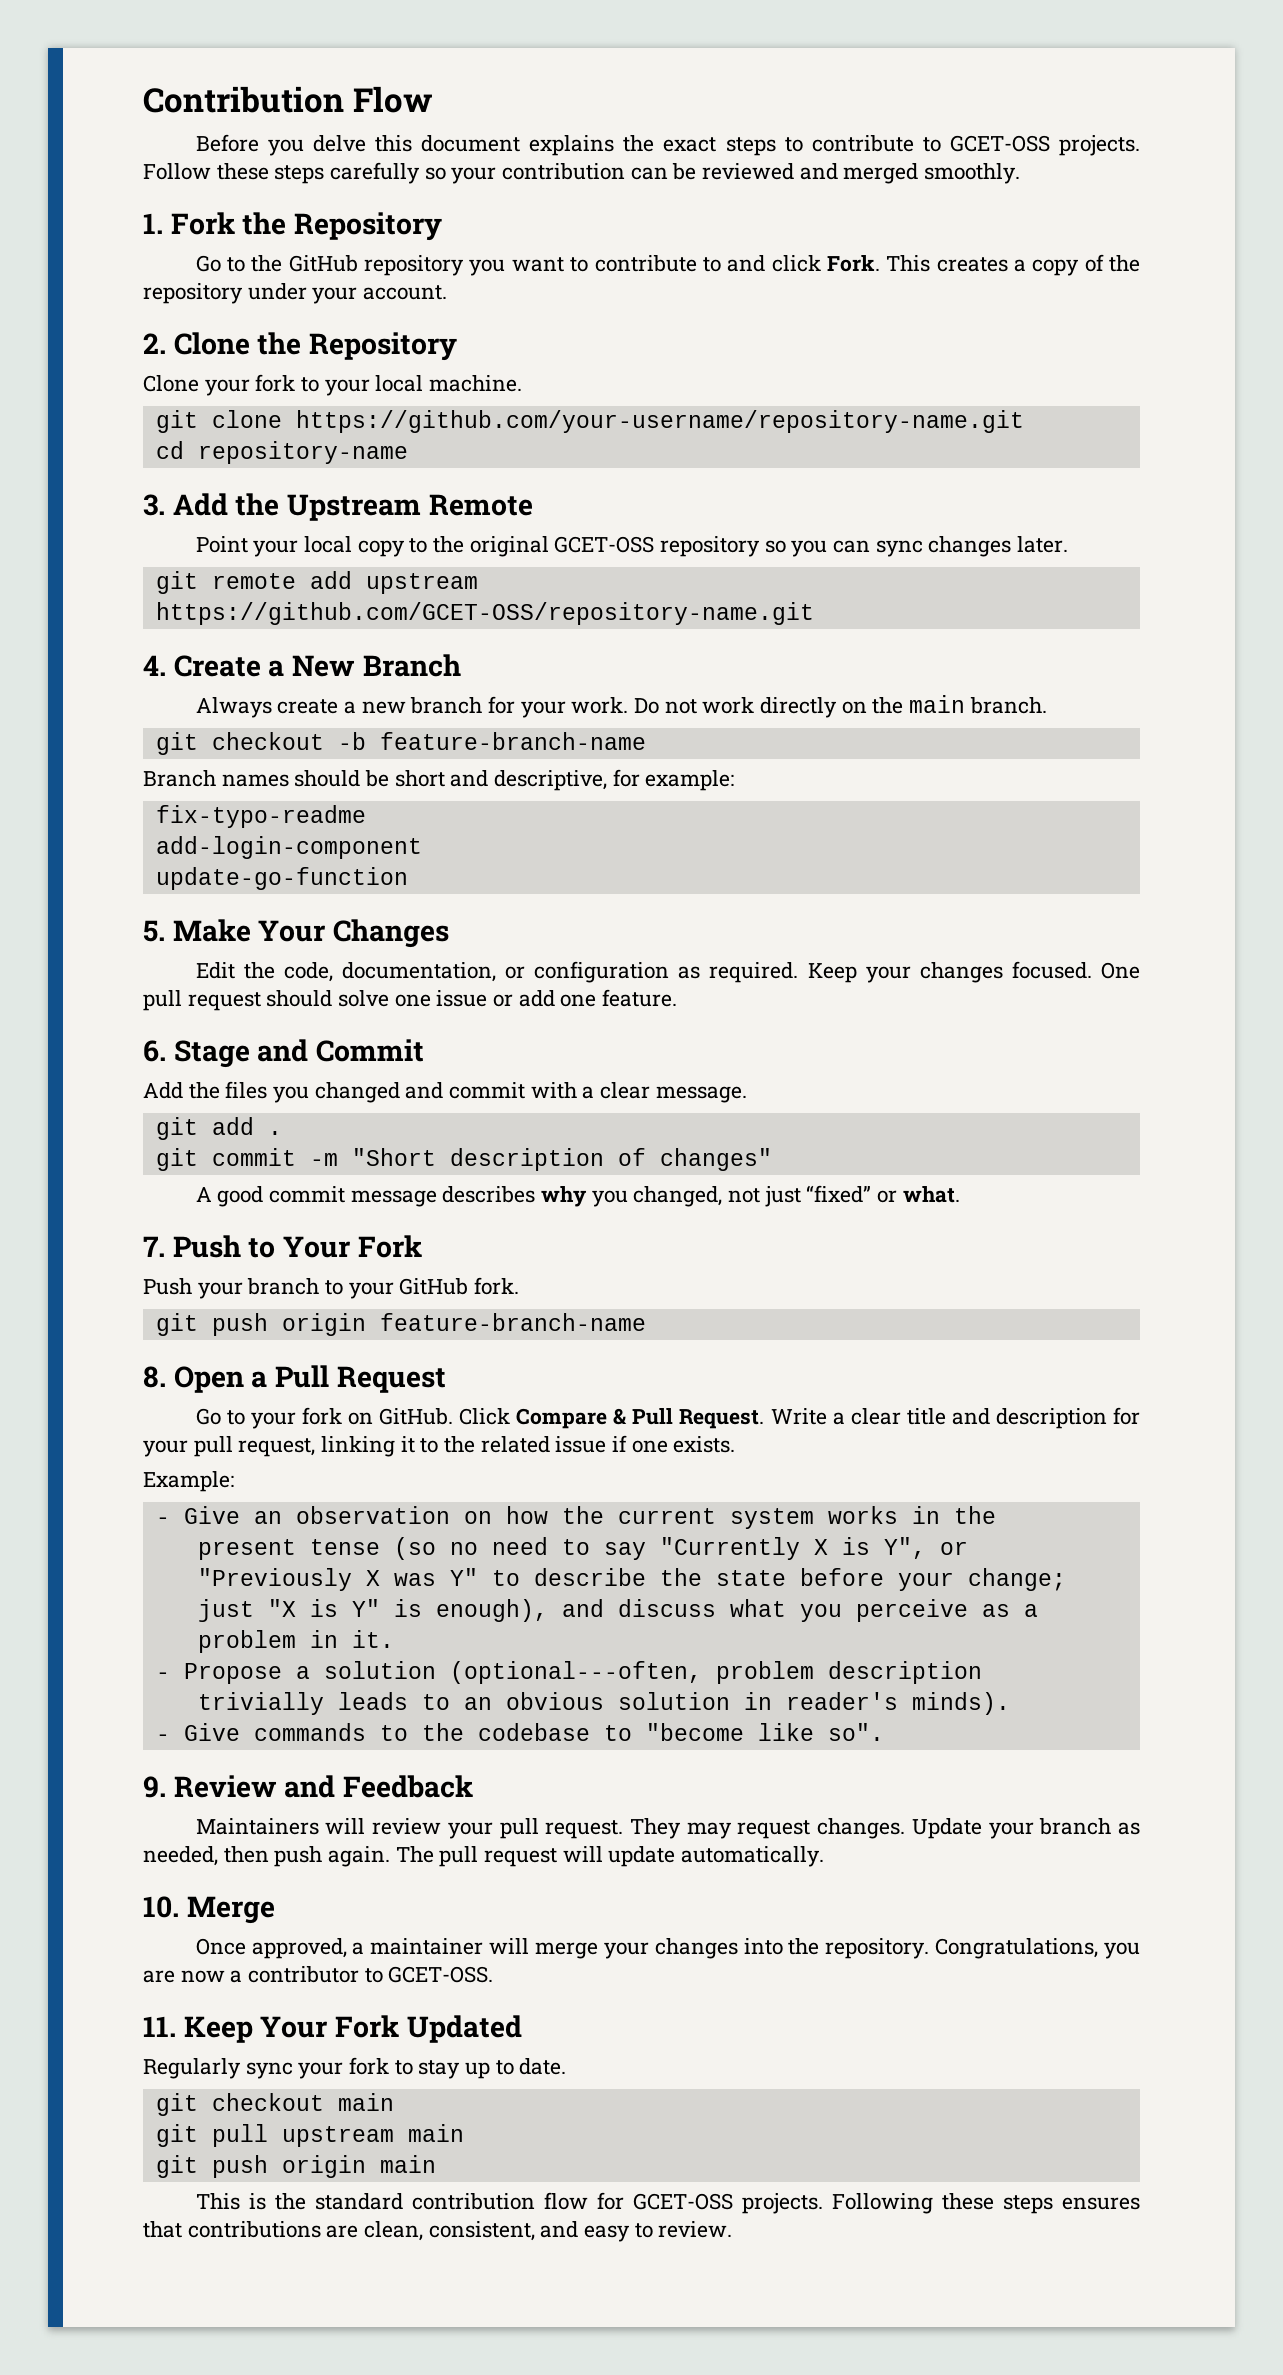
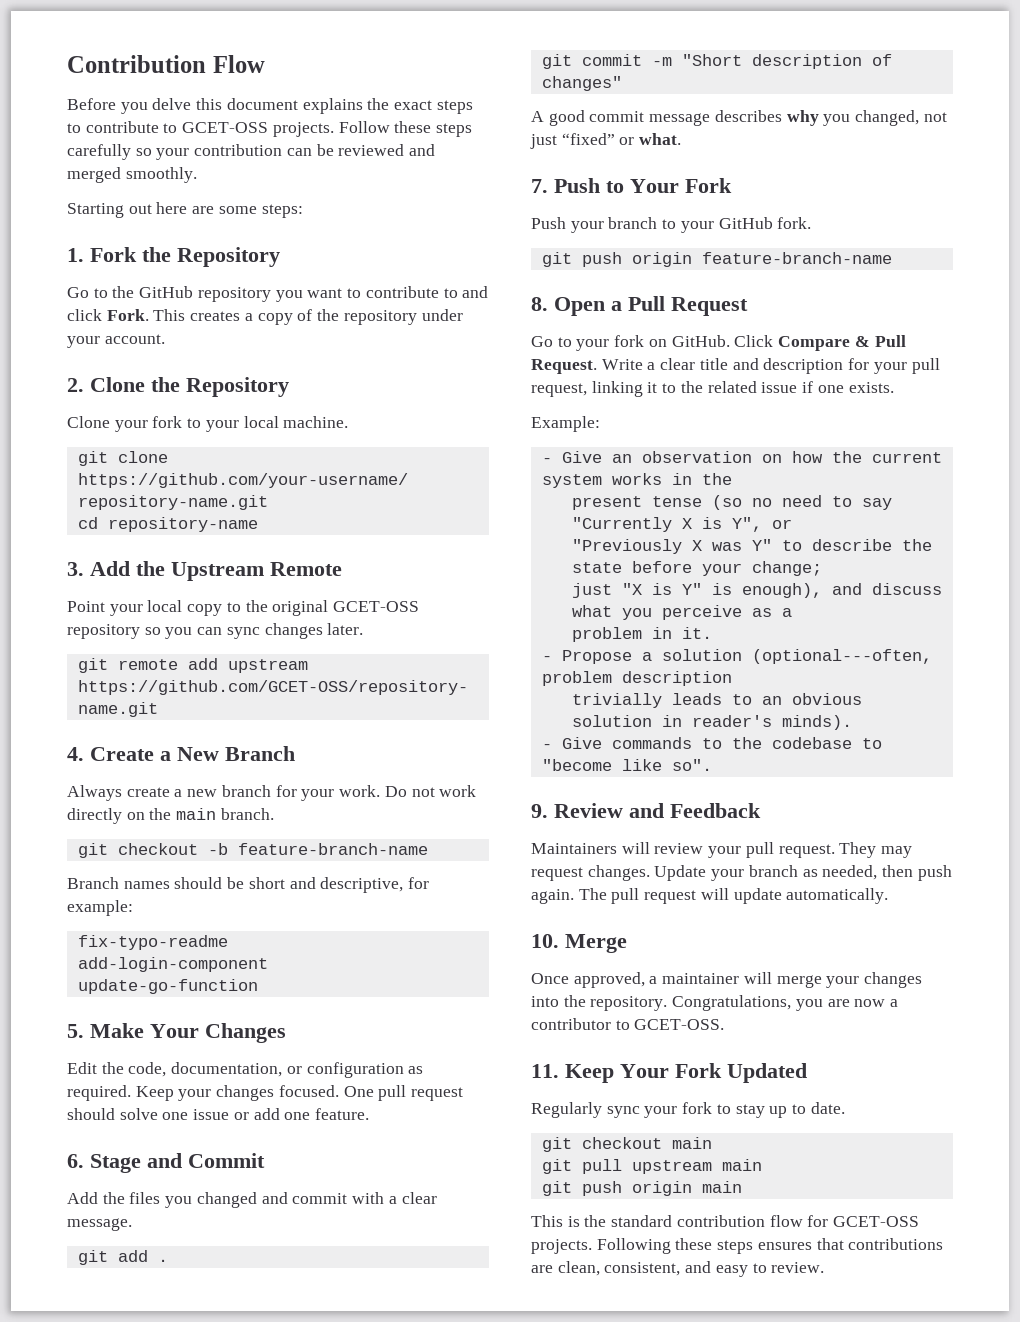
(1021, 173) none -> [67,202,303,218] // Starting out here are some steps:

